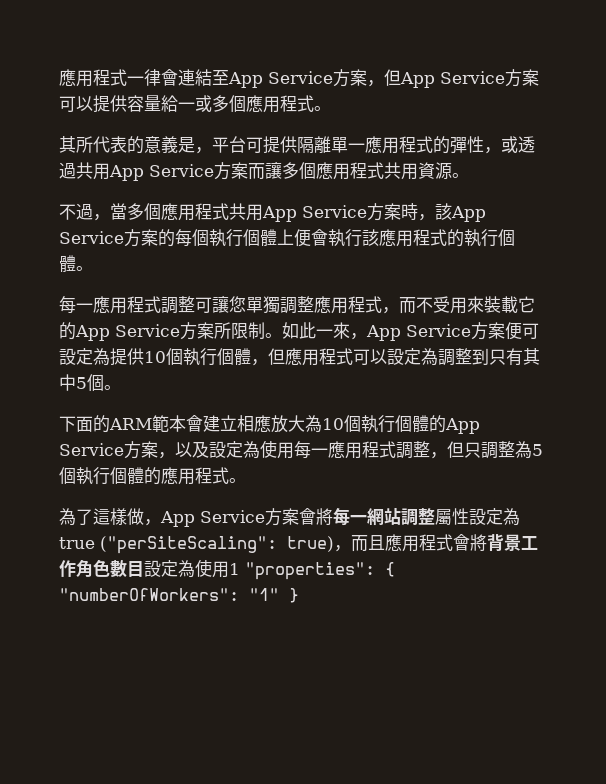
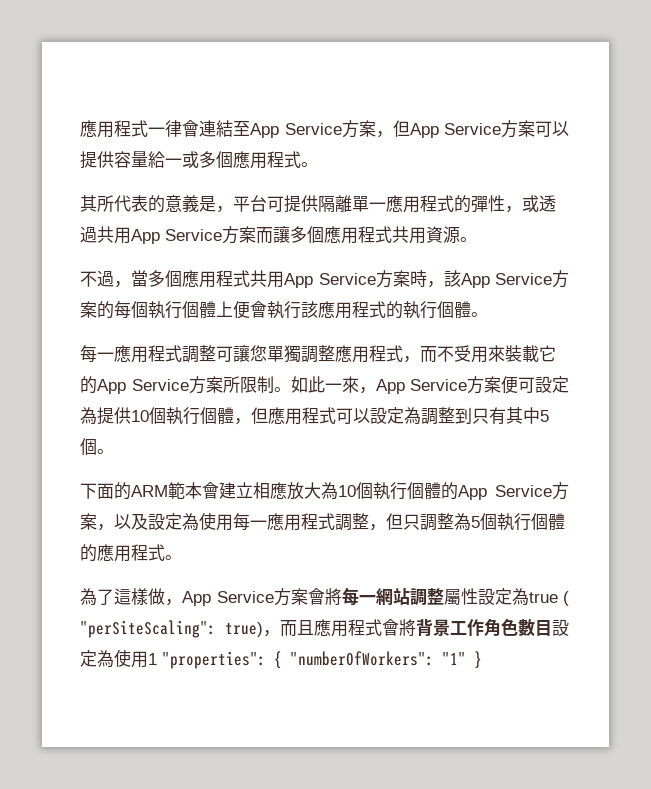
[100,536,277,554] ("perSiteScaling": -> [563,591,569,606] [80,620,216,638] ( "perSiteScaling":

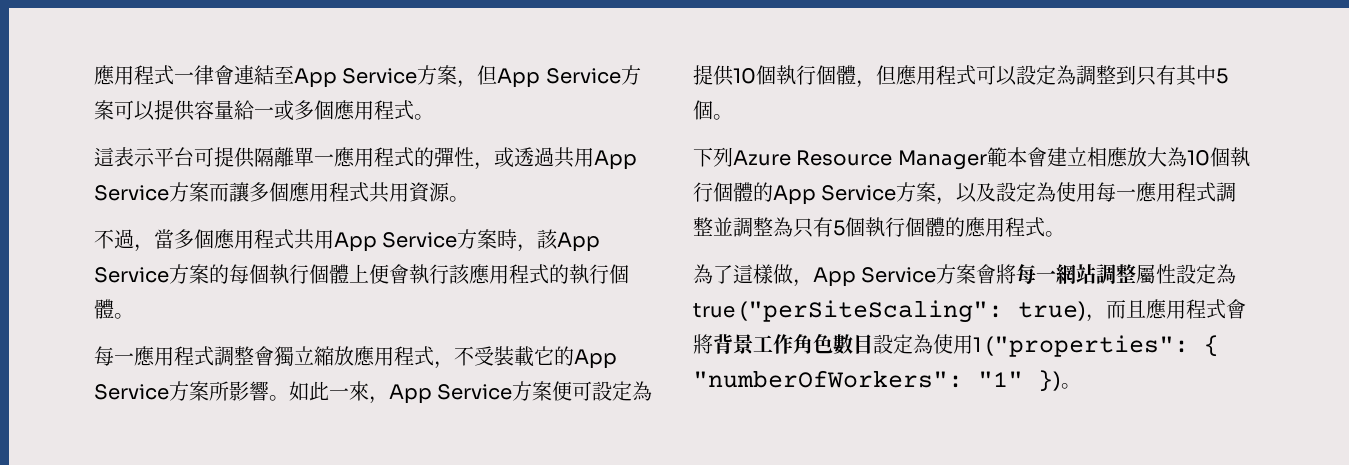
[80,195,233,213] 其所代表的意義是， -> [94,147,155,167] 這表示
[216,345,505,363] 可讓您單獨調整應用程式，而不受用來 -> [254,346,494,369] 會獨立縮放應用程式，不受
[239,376,274,393] 限制 -> [229,381,269,401] 影響
[97,482,168,500] 面的ARM -> [713,147,987,170] 列Azure Resource Manager
[369,513,471,531] ，但只調整為 -> [713,217,833,238] 並調整為只有
[563,591,569,606] [80,620,216,638] ( "perSiteScaling": -> [740,300,1004,323] ("perSiteScaling":
[162,651,266,669] "properties": -> [986,335,1190,357] ("properties":
[474,651,482,669] } -> [1038,370,1081,392] })。

